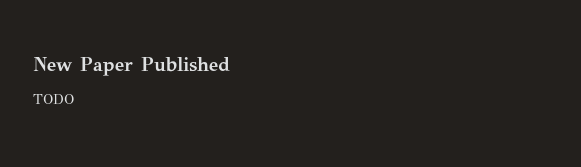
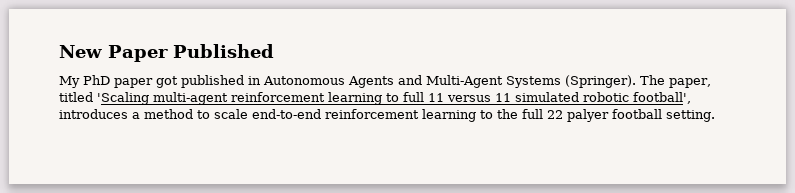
[33,94,74,105] TODO -> [59,75,711,88] [59,92,691,105] [59,109,715,122] My PhD paper got published in Autonomous Agents and Multi-Agent Systems (Springer). The paper, titled 'Scaling multi-agent reinforcement learning to full 11 versus 11 simulated robotic football', introduces a method to scale end-to-end reinforcement learning to the full 22 palyer football setting.

